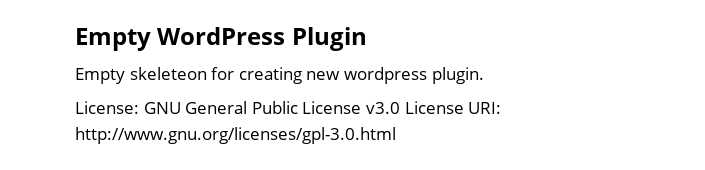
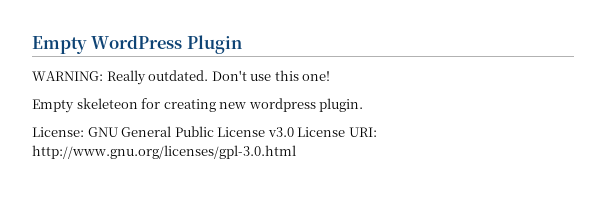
(367, 39) none -> [32,70,331,85] // WARNING: Really outdated. Don't use this one!

